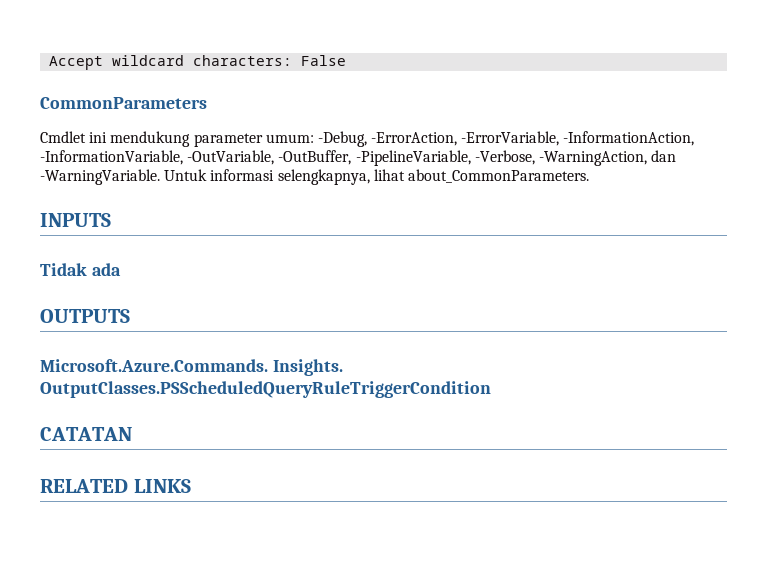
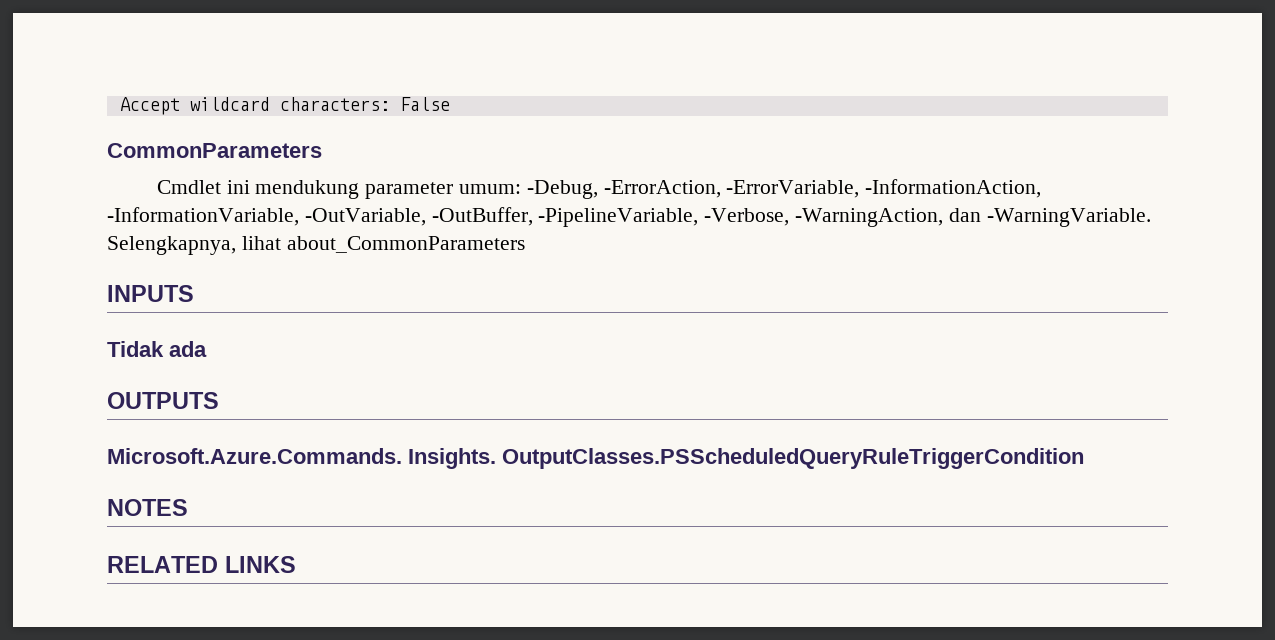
[164,169,589,185] Untuk informasi selengkapnya, lihat about_CommonParameters. -> [107,236,525,255] Selengkapnya, lihat about_CommonParameters
[40,427,132,441] CATATAN -> [107,499,188,516] NOTES

